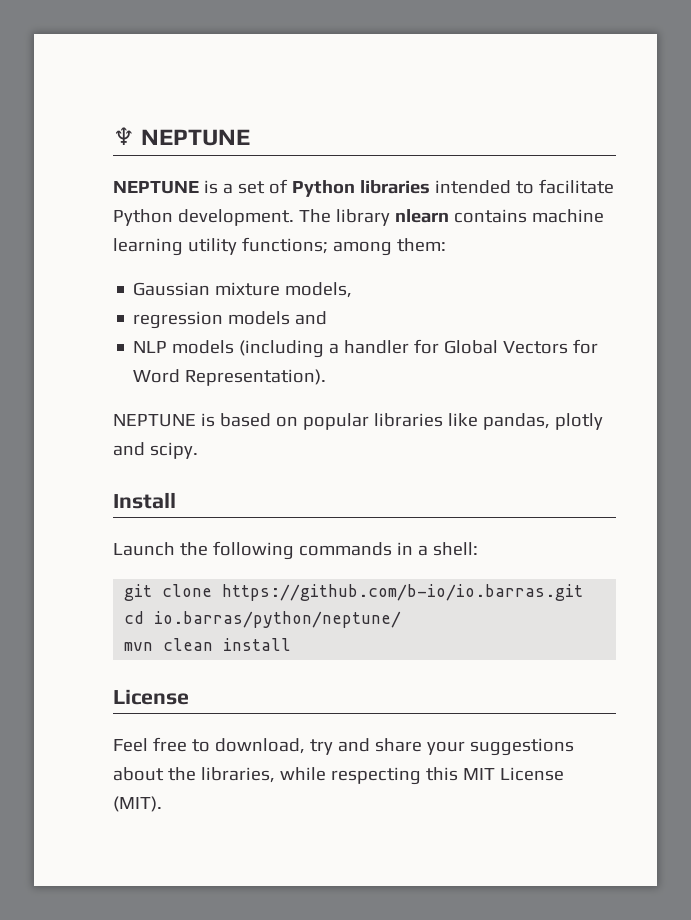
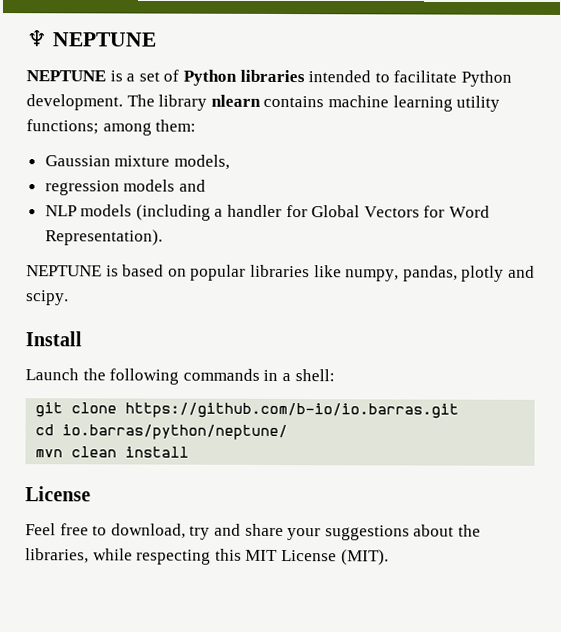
(478, 420) none -> [345,269,400,282] numpy,

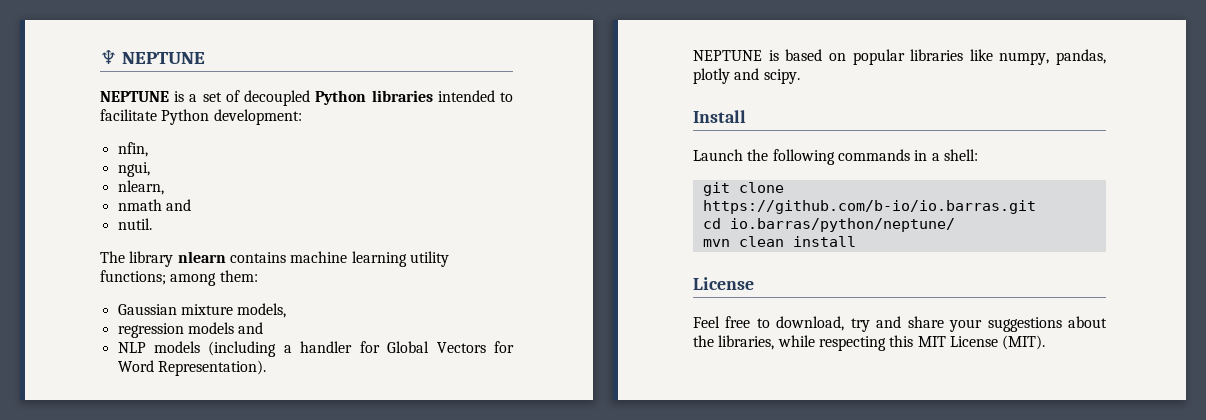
(180, 75) none -> [244,90,311,106] decoupled
[26,94,123,111] development. -> [213,109,302,125] [117,142,148,157] [117,162,150,177] [117,180,164,195] [117,199,191,211] [117,218,152,230] development: // nfin, // ngui, // nlearn, // nmath and // nutil. //

